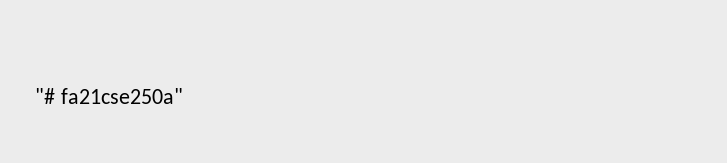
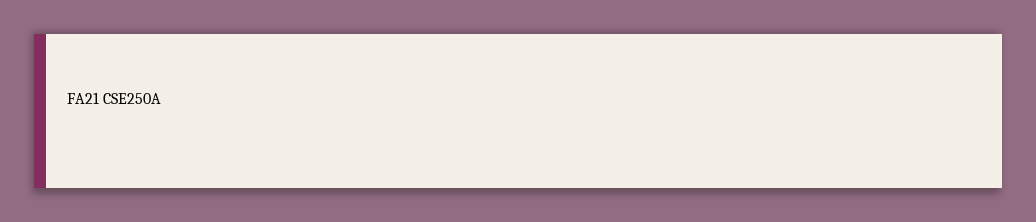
[35,88,183,104] "# fa21cse250a" -> [67,92,162,104] FA21 CSE250A

